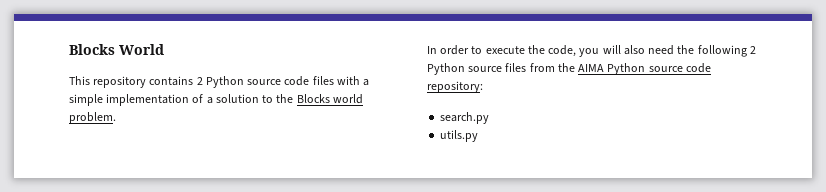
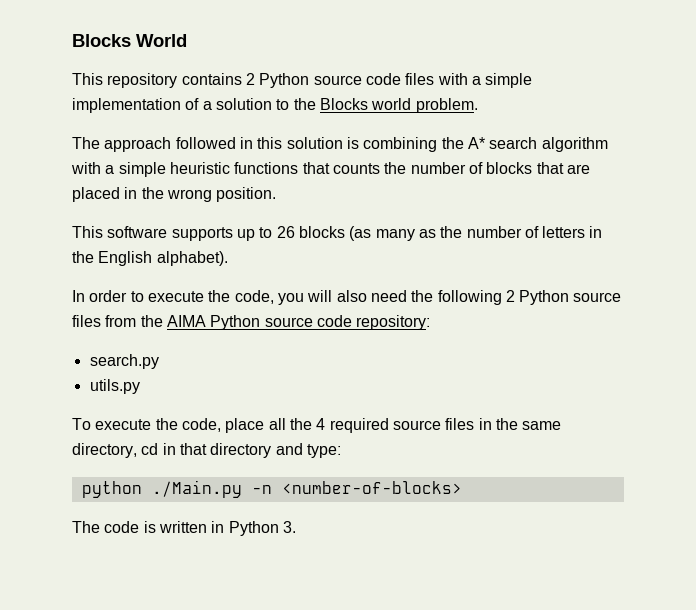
(116, 118) none -> [72,137,608,152] [71,162,590,177] [72,187,277,202] [72,226,603,241] [72,251,228,266] // The approach followed in this solution is combining the A* search algorithm with a simple heuristic functions that counts the number of blocks that are placed in the wrong position. // This software supports up to 26 blocks (as many as the number of letters in the English alphabet).
(479, 136) none -> [72,418,562,433] [72,443,341,458] [81,480,462,498] [72,521,296,536] // To execute the code, place all the 4 required source files in the same directory, cd in that directory and type: // python ./Main.py -n <number-of-blocks> // The code is written in Python 3.

